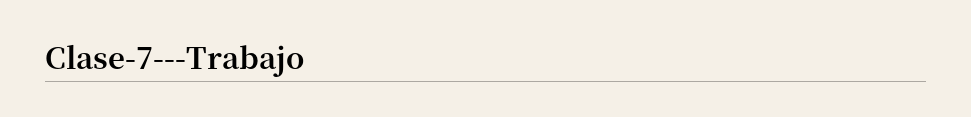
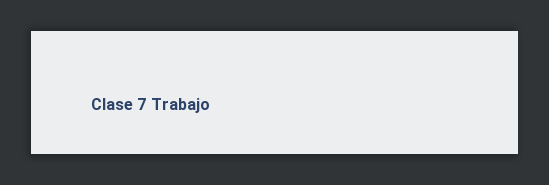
[45,44,304,77] Clase-7---Trabajo -> [91,98,210,113] Clase 7 Trabajo

